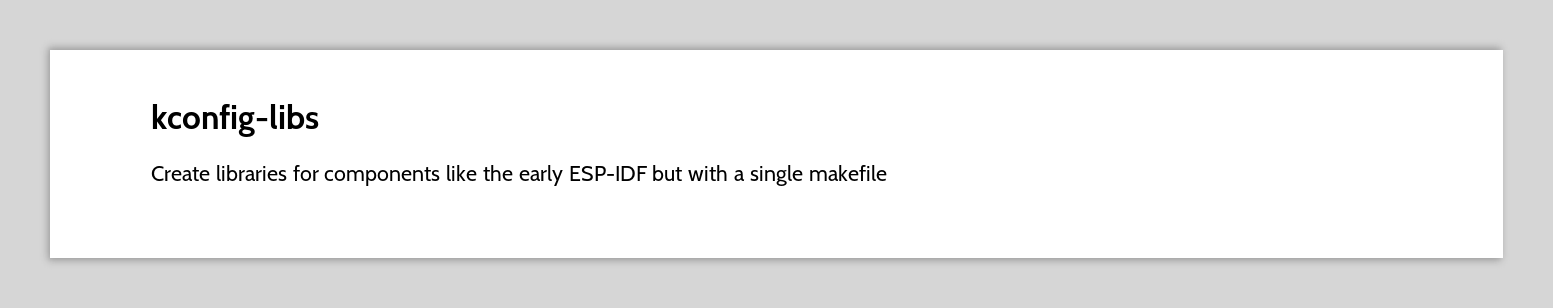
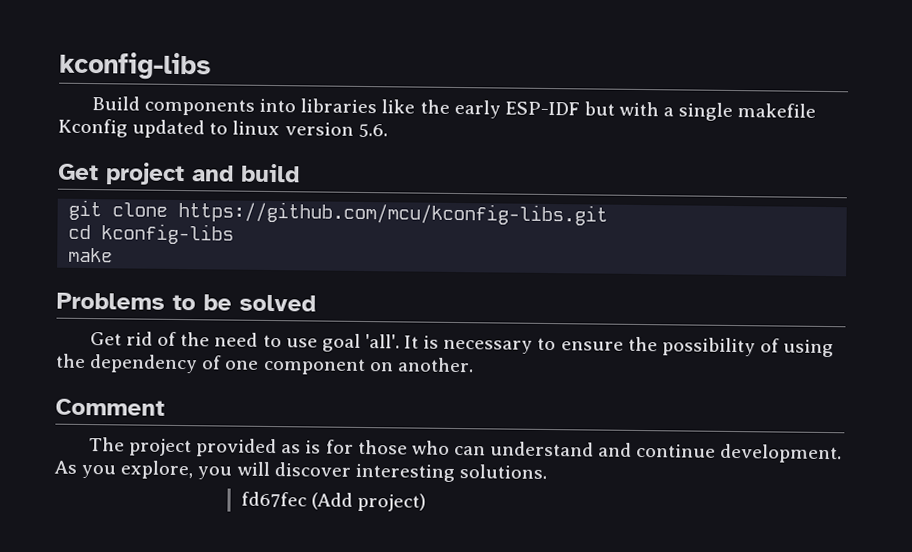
[151,104,319,137] [151,165,441,186] kconfig-libs // Create libraries for components -> [59,51,211,81] [91,96,378,116] kconfig-libs // Build components into libraries
(887, 173) none -> [58,118,388,139] [58,162,300,186] [68,199,609,226] [68,223,235,245] [68,247,114,263] [56,292,316,312] [89,331,835,358] [55,353,474,376] [55,398,165,416] [88,437,843,464] [54,460,547,482] [240,491,426,512] Kconfig updated to linux version 5.6. // Get project and build // git clone https://github.com/mcu/kconfig-libs.git // cd kconfig-libs // make // Problems to be solved // Get rid of the need to use goal 'all'. It is necessary to ensure the possibility of using the dependency of one component on another. // Comment // The project provided as is for those who can understand and continue development. As you explore, you will discover interesting solutions. // fd67fec (Add project)

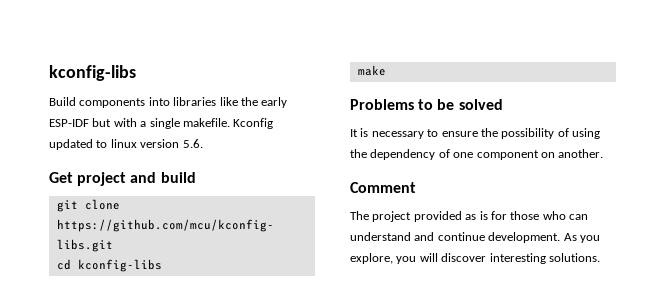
[737,103,817,118] makefile -> [182,118,230,127] makefile.
[89,331,400,352] Get rid of the need to use goal 'all'. -> (503, 104) none
[240,491,426,512] // fd67fec (Add project) -> (600, 257) none

